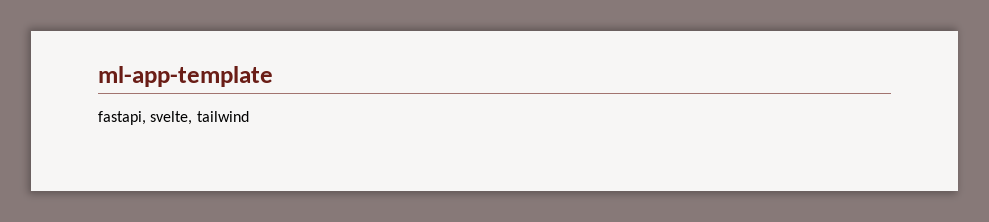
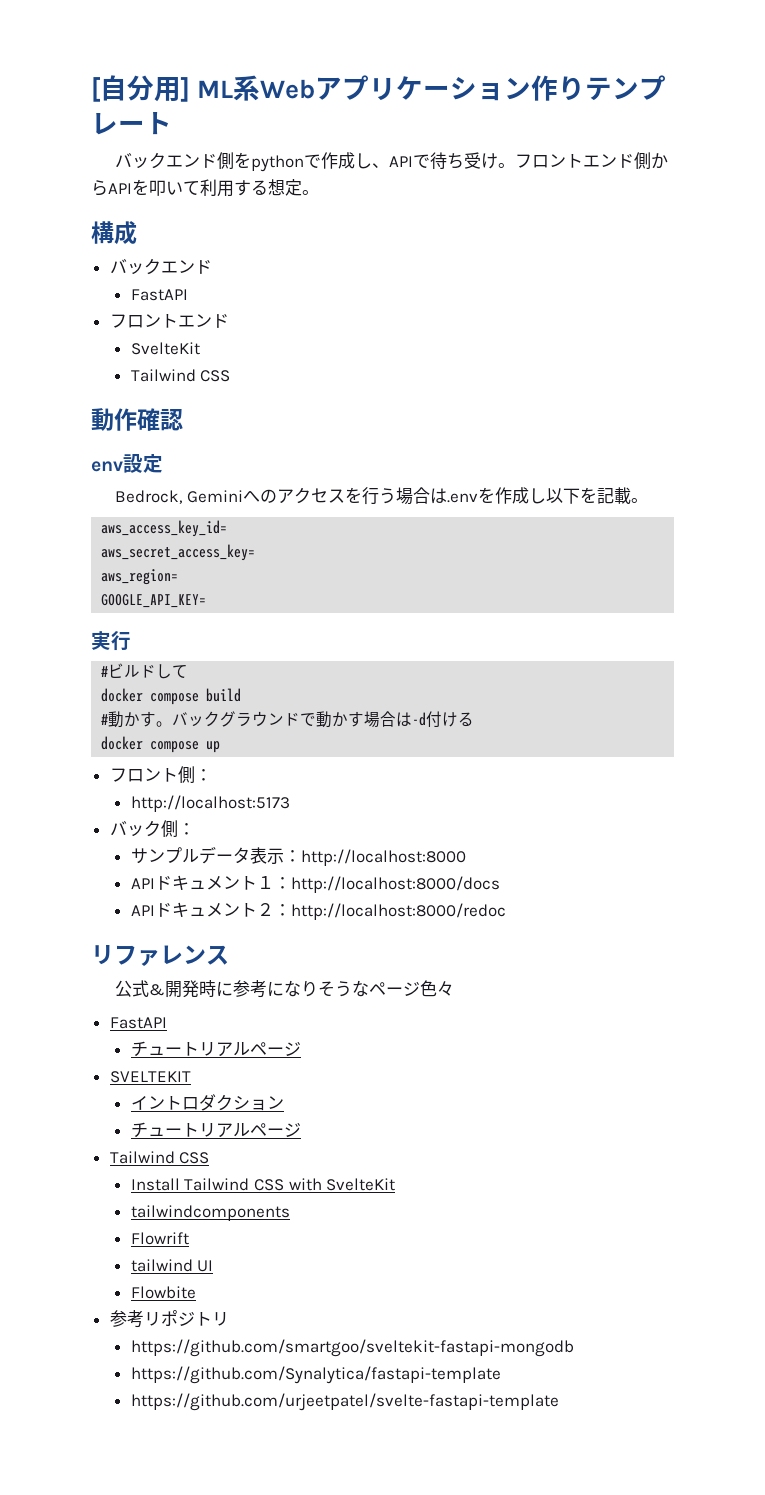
[98,66,273,87] [98,111,249,125] ml-app-template // fastapi, svelte, tailwind -> [91,75,667,102] [91,112,172,135] [114,152,668,172] [91,179,319,197] [91,221,137,245] [109,258,212,275] [130,289,188,301] [109,314,229,328] [130,342,200,355] [130,369,231,382] [91,408,183,431] [91,454,163,473] [114,487,649,505] [101,520,228,537] [101,544,256,561] [101,569,179,585] [101,594,207,608] [91,631,131,651] [101,663,189,679] [101,688,242,705] [101,711,475,728] [101,736,221,753] [109,766,212,783] [130,795,290,812] [109,820,195,837] [130,846,466,866] [130,875,500,893] [130,902,506,920] [91,945,229,966] [114,980,454,998] [109,1017,167,1029] [130,1041,301,1057] [109,1071,191,1083] [130,1094,284,1111] [130,1122,301,1138] [109,1151,210,1164] [130,1178,396,1191] [130,1205,290,1221] [130,1232,189,1245] [130,1259,214,1272] [130,1286,196,1299] [109,1310,229,1328] [130,1339,574,1357] [130,1366,501,1384] [130,1393,559,1411] [自分用] ML系Webアプリケーション作りテンプレート // バックエンド側をpythonで作成し、APIで待ち受け。フロントエンド側からAPIを叩いて利用する想定。 // 構成 // バックエンド // FastAPI // フロントエンド // SvelteKit // Tailwind CSS // 動作確認 // env設定 // Bedrock, Geminiへのアクセスを行う場合は.envを作成し以下を記載。 // aws_access_key_id= // aws_secret_access_key= // aws_region= // GOOGLE_API_KEY= // 実行 // #ビルドして // docker compose build // #動かす。バックグラウンドで動かす場合は-d付ける // docker compose up // フロント側： // http://localhost:5173 // バック側： // サンプルデータ表示：http://localhost:8000 // APIドキュメント１：http://localhost:8000/docs // APIドキュメント２：http://localhost:8000/redoc // リファレンス // 公式&開発時に参考になりそうなページ色々 // FastAPI // チュートリアルページ // SVELTEKIT // イントロダクション // チュートリアルページ // Tailwind CSS // Install Tailwind CSS with SvelteKit // tailwindcomponents // Flowrift // tailwind UI // Flowbite // 参考リポジトリ // https://github.com/smartgoo/sveltekit-fastapi-mongodb // https://github.com/Synalytica/fastapi-template // https://github.com/urjeetpatel/svelte-fastapi-template

